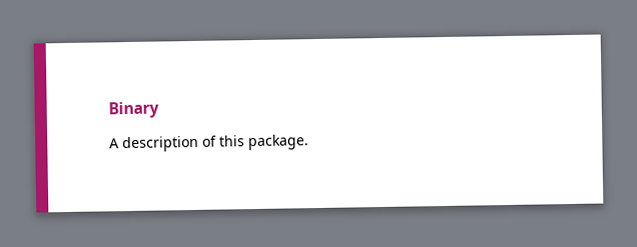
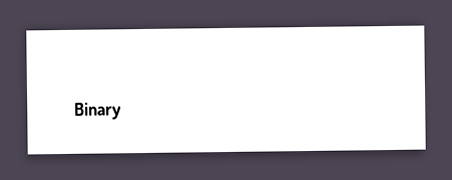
[109,134,309,153] // A description of this package. -> (122, 111) none

